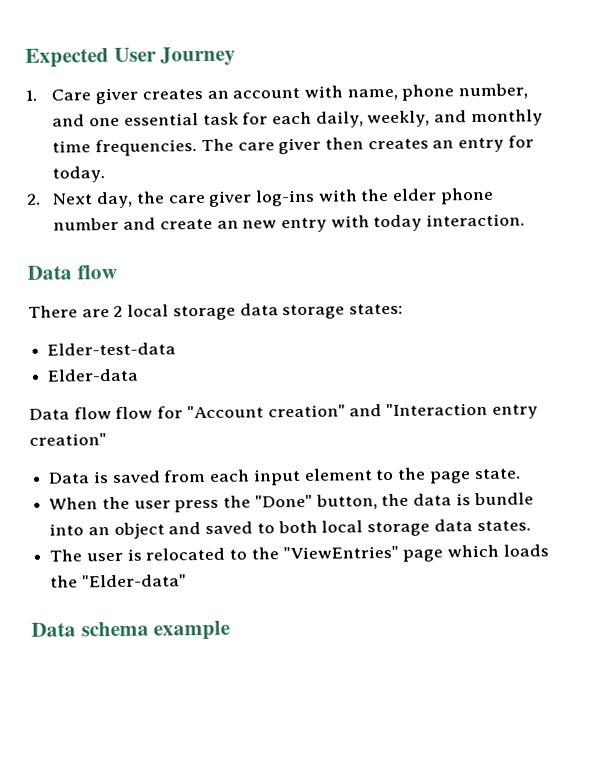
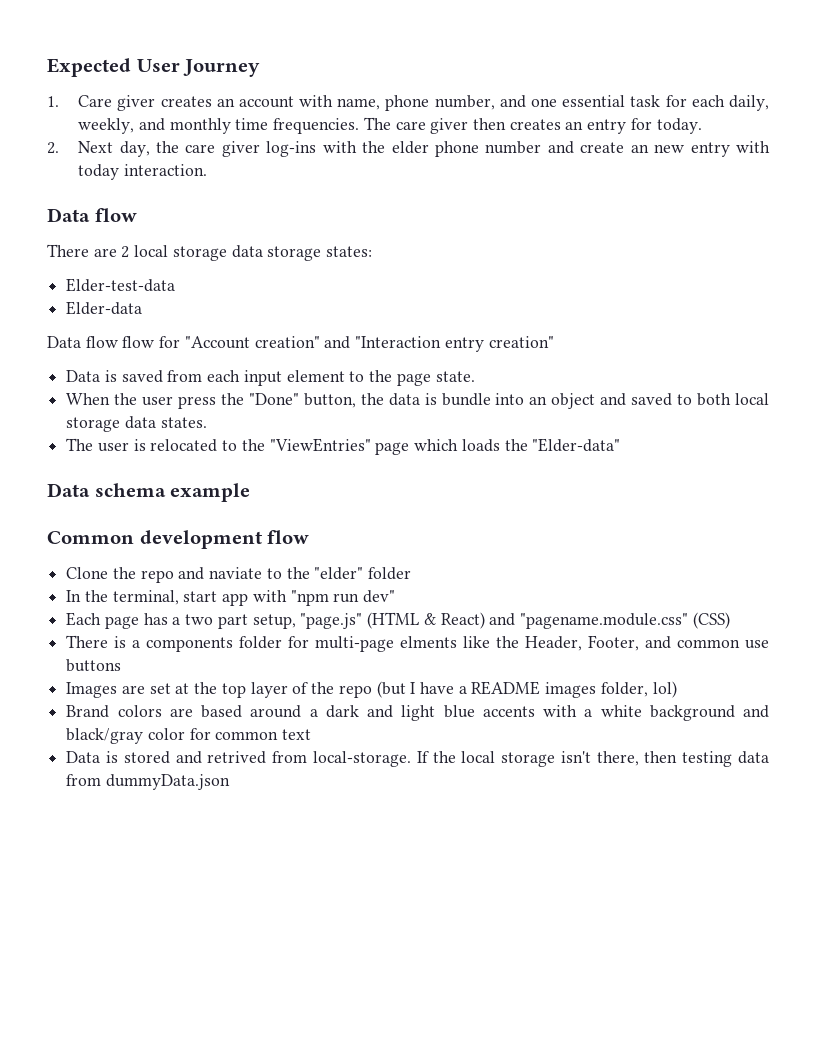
(231, 630) none -> [47,530,310,549] [66,567,412,583] [66,590,396,606] [66,612,730,629] [66,635,769,652] [66,659,122,672] [66,681,677,698] [66,705,769,721] [66,728,312,744] [66,751,769,767] [66,774,230,790] // Common development flow // Clone the repo and naviate to the "elder" folder // In the terminal, start app with "npm run dev" // Each page has a two part setup, "page.js" (HTML & React) and "pagename.module.css" (CSS) // There is a components folder for multi-page elments like the Header, Footer, and common use buttons // Images are set at the top layer of the repo (but I have a README images folder, lol) // Brand colors are based around a dark and light blue accents with a white background and black/gray color for common text // Data is stored and retrived from local-storage. If the local storage isn't there, then testing data from dummyData.json

